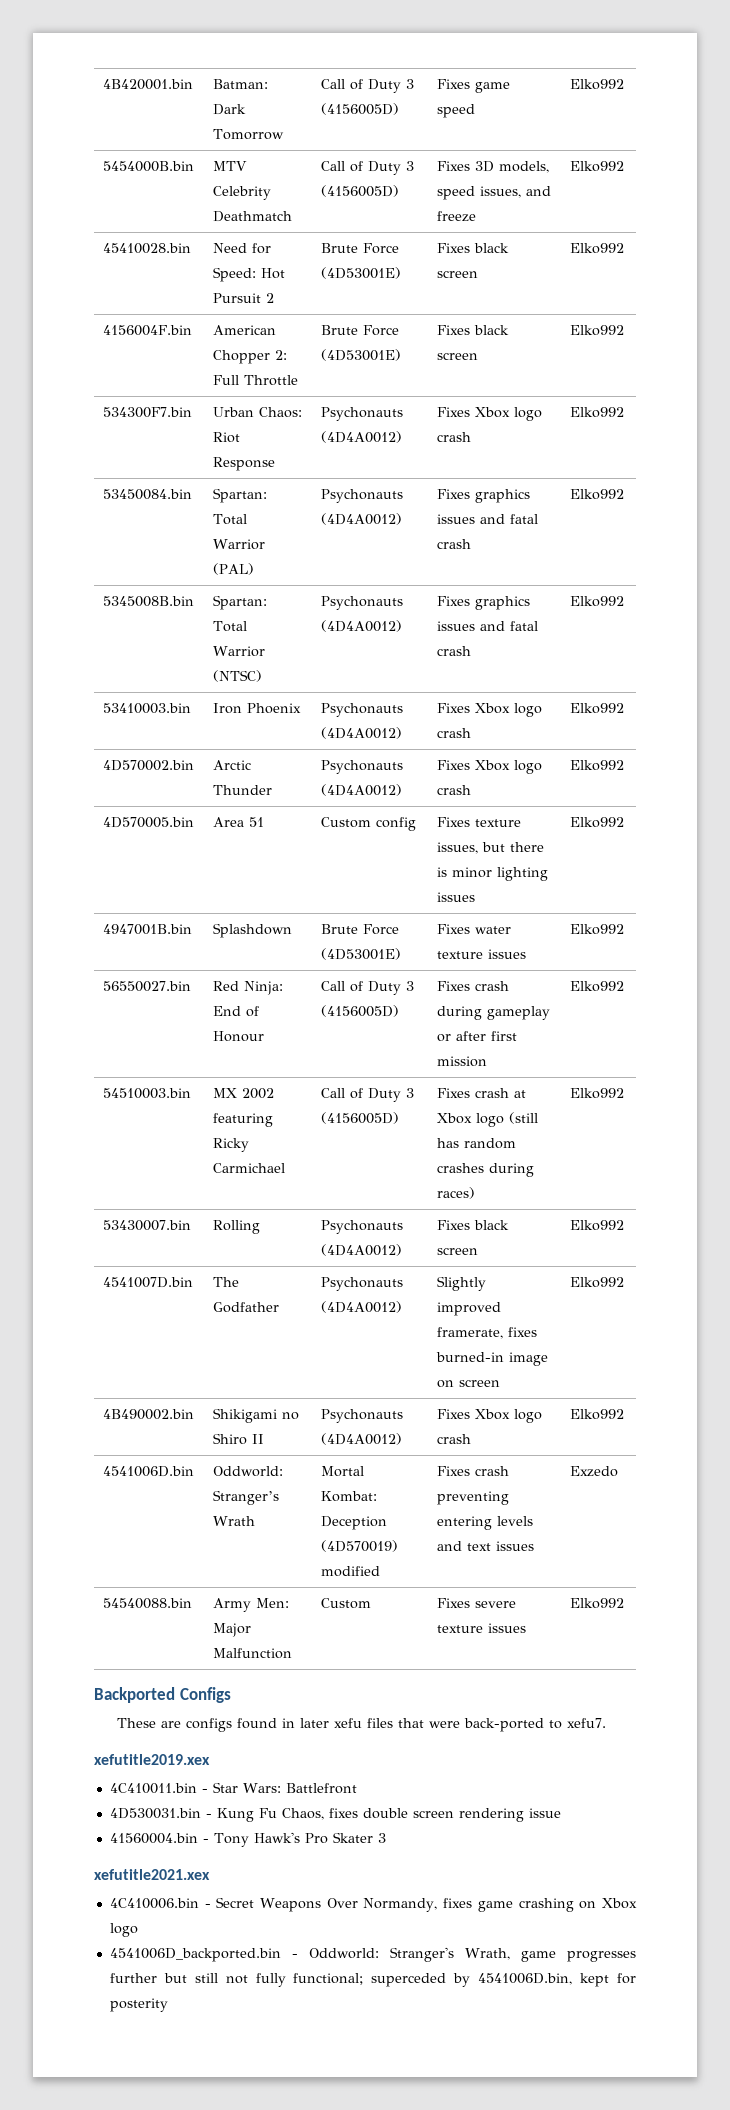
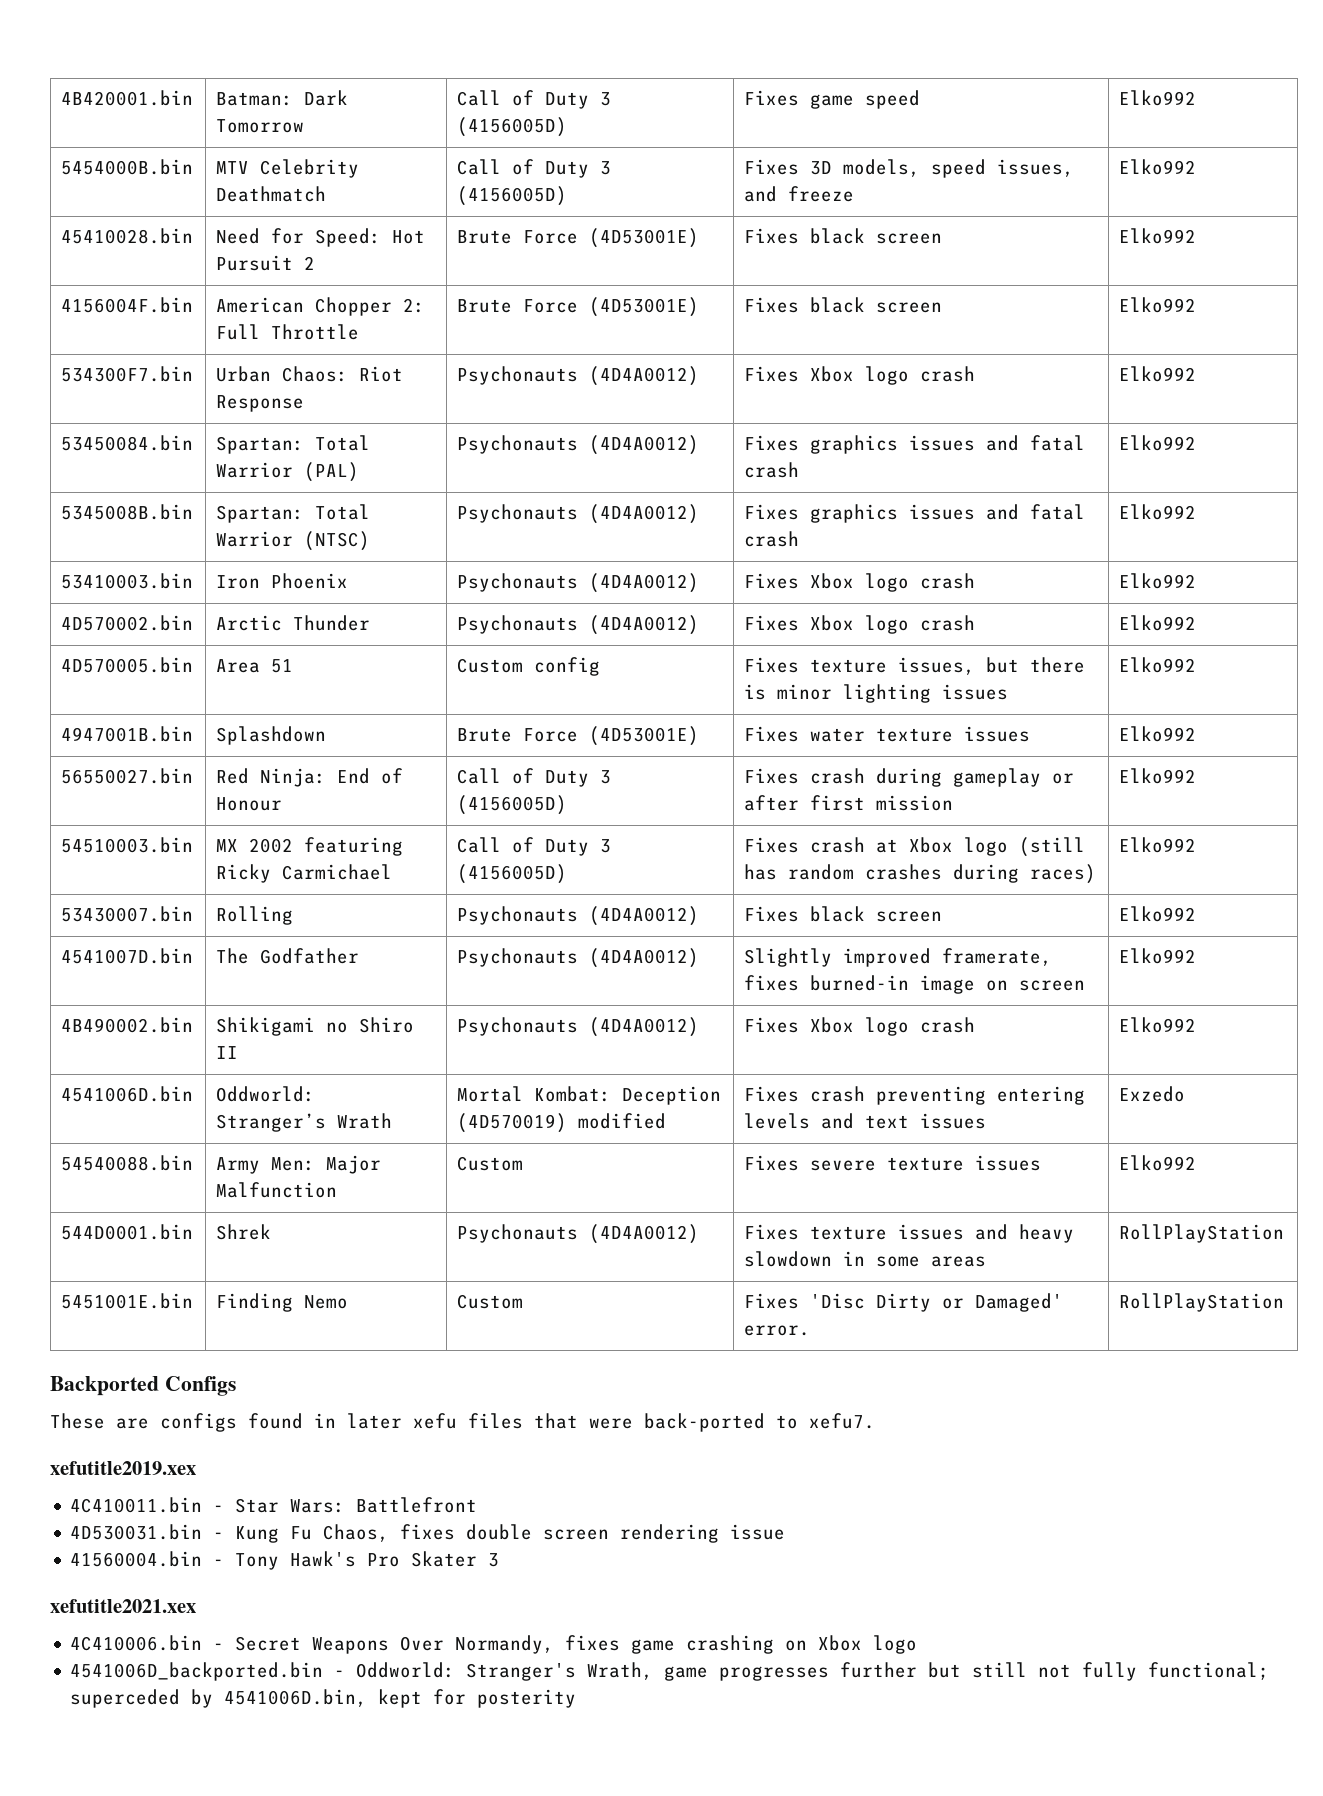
(625, 1603) none -> [61,1224,194,1240] [216,1224,272,1240] [457,1224,700,1244] [744,1224,1075,1243] [744,1251,987,1267] [1119,1224,1285,1243] [61,1293,194,1309] [216,1293,349,1312] [457,1294,524,1309] [744,1293,1064,1312] [744,1325,811,1336] [1119,1293,1285,1312] // 544D0001.bin | Shrek | Psychonauts (4D4A0012) | Fixes texture issues and heavy slowdown in some areas | RollPlayStation // 5451001E.bin | Finding Nemo | Custom | Fixes 'Disc Dirty or Damaged' error. | RollPlayStation

